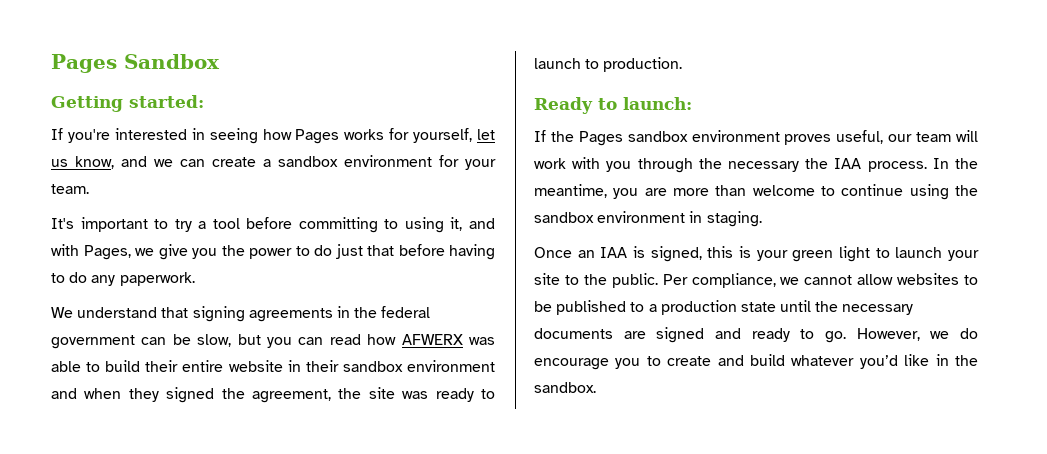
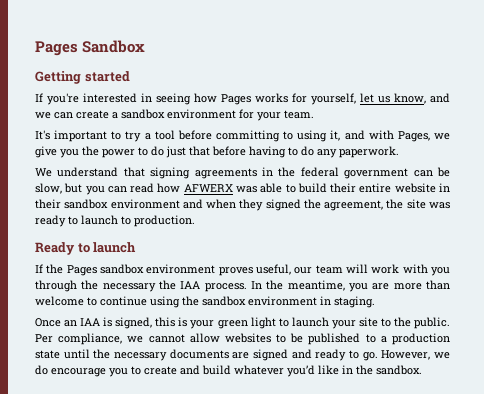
[129,95,204,108] started: -> [84,71,130,82] started
[623,97,692,110] launch: -> [93,242,137,253] launch

